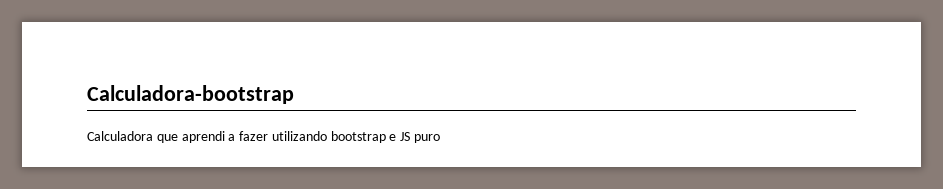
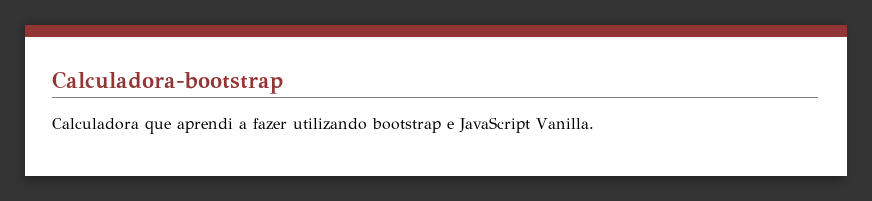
[400,132,441,143] JS puro -> [459,117,594,133] JavaScript Vanilla.

